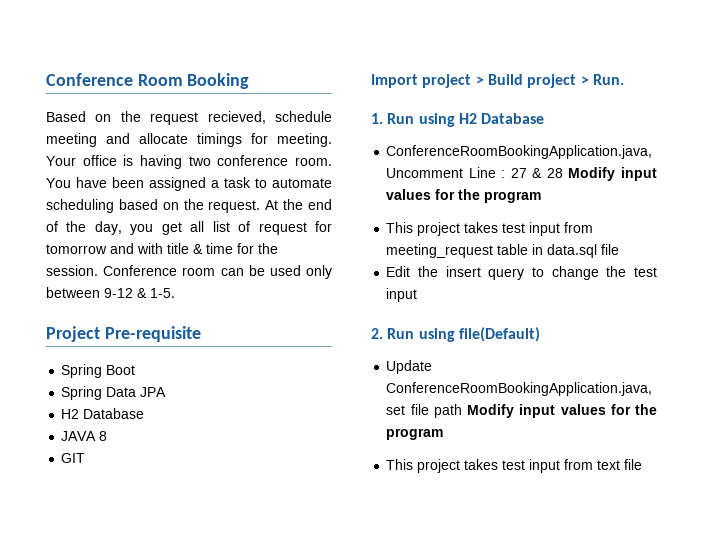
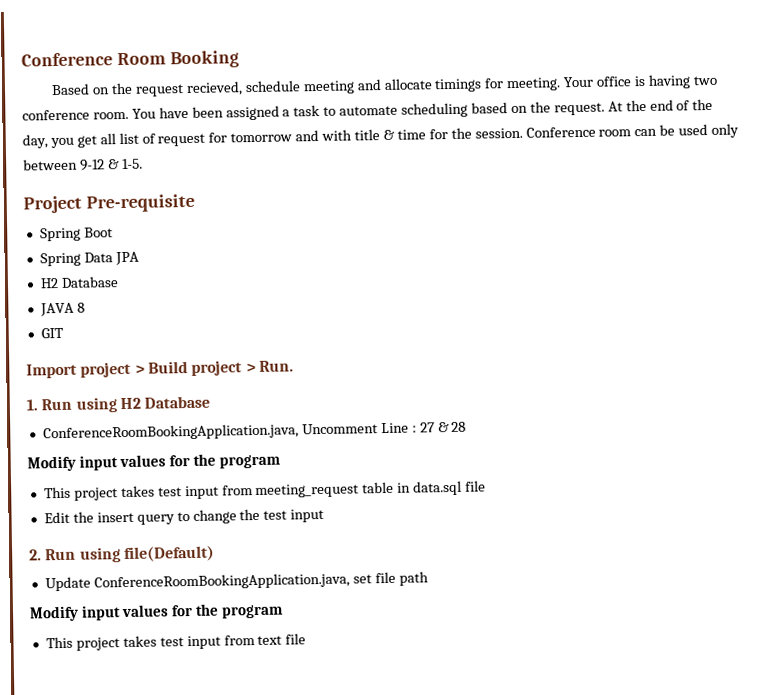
(563, 173) none -> (467, 426) //
(462, 411) none -> (429, 578) //

